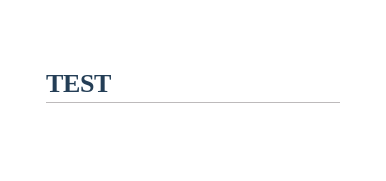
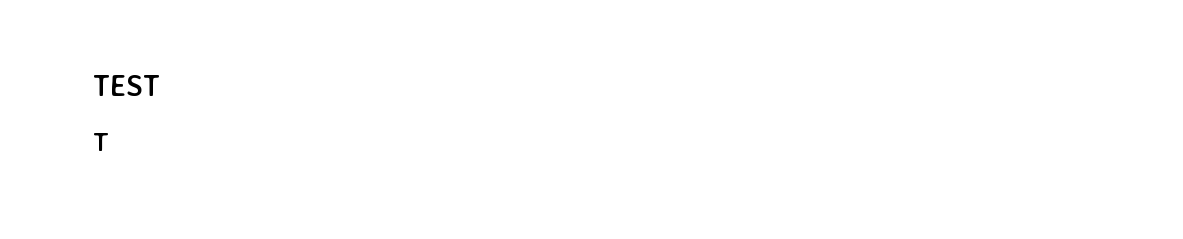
(111, 83) none -> [93,133,109,151] // T

